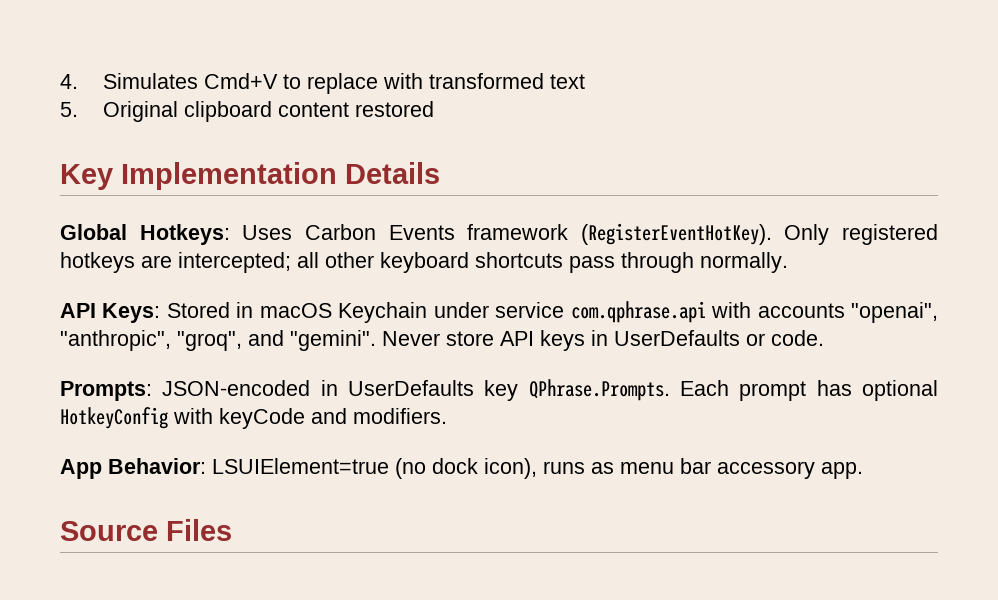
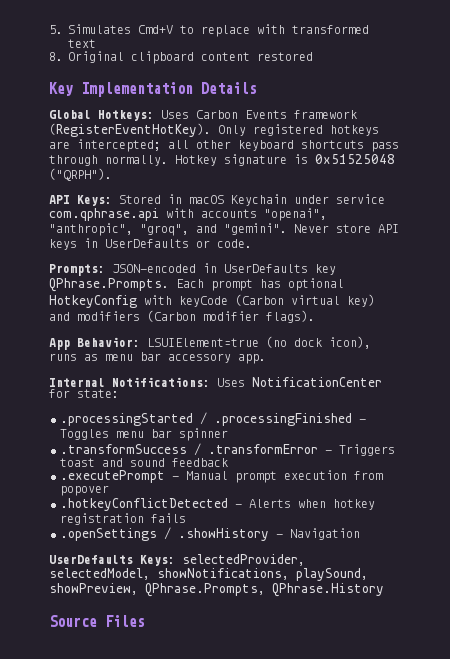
[60,74,78,89] 4. -> [49,25,63,34] 5.
[60,102,78,117] 5. -> [49,52,63,61] 8.
(788, 262) none -> [175,154,395,166] [49,168,112,181] Hotkey signature is 0x51525048 ("QRPH").
[311,408,447,424] and modifiers. -> [235,294,375,307] [49,310,315,323] (Carbon virtual key) and modifiers (Carbon modifier flags).
(863, 470) none -> [49,377,382,387] [49,389,119,398] [60,412,366,426] [60,428,228,441] [60,443,395,456] [60,458,228,467] [60,470,383,483] [60,485,109,496] [60,498,375,511] [60,513,186,525] [60,527,360,541] [49,554,305,566] [49,568,368,581] [49,583,384,597] // Internal Notifications: Uses NotificationCenter for state: // .processingStarted / .processingFinished - Toggles menu bar spinner // .transformSuccess / .transformError - Triggers toast and sound feedback // .executePrompt - Manual prompt execution from popover // .hotkeyConflictDetected - Alerts when hotkey registration fails // .openSettings / .showHistory - Navigation // UserDefaults Keys: selectedProvider, selectedModel, showNotifications, playSound, showPreview, QPhrase.Prompts, QPhrase.History

